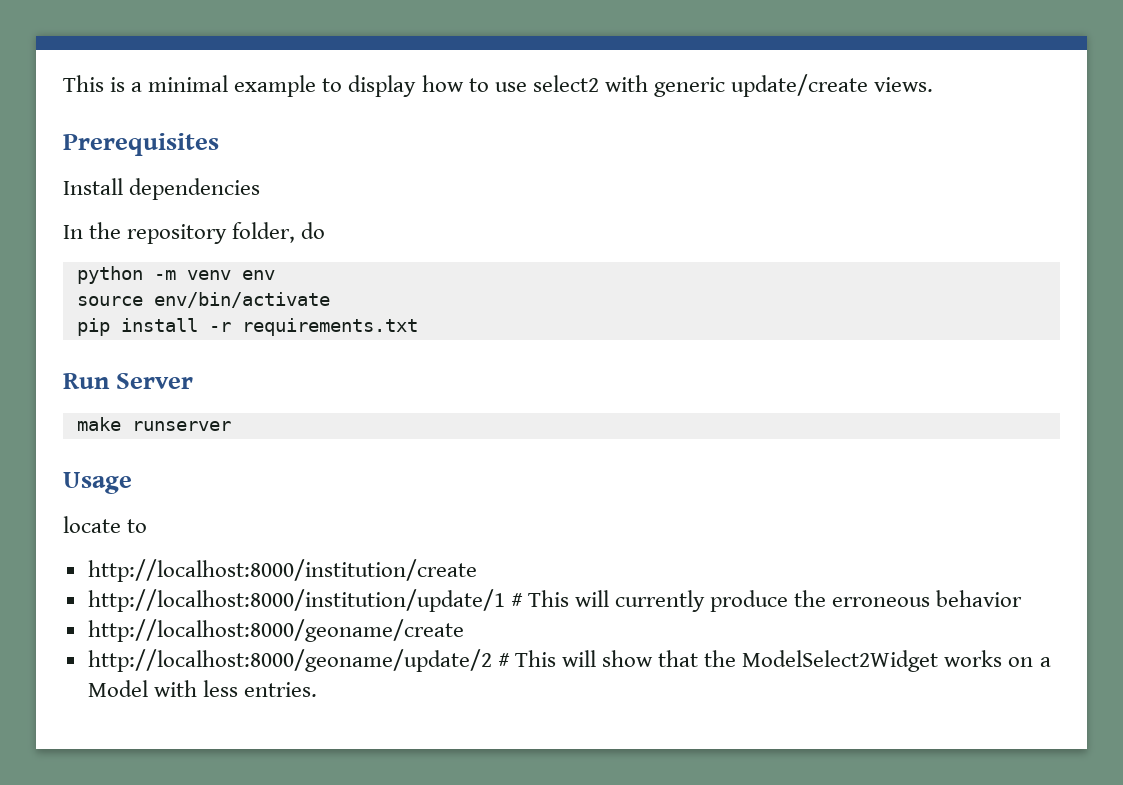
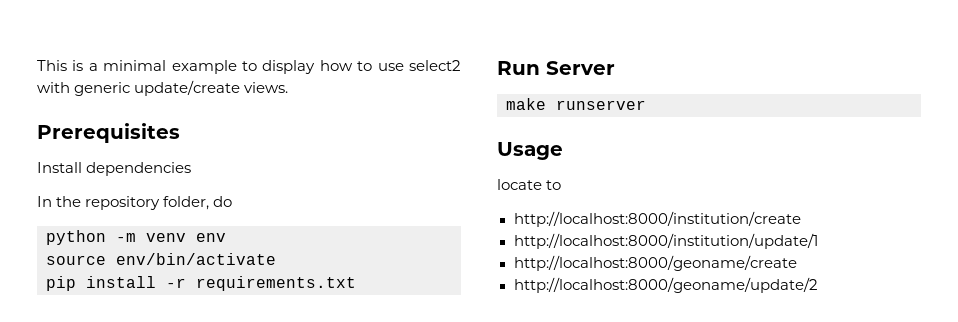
[510,590,1023,612] [87,619,464,642] [87,649,1051,672] [87,680,317,697] # This will currently produce the erroneous behavior // http://localhost:8000/geoname/create // http://localhost:8000/geoname/update/2 # This will show that the ModelSelect2Widget works on a Model with less entries. -> [513,255,797,271] [513,277,818,293] // http://localhost:8000/geoname/create // http://localhost:8000/geoname/update/2

